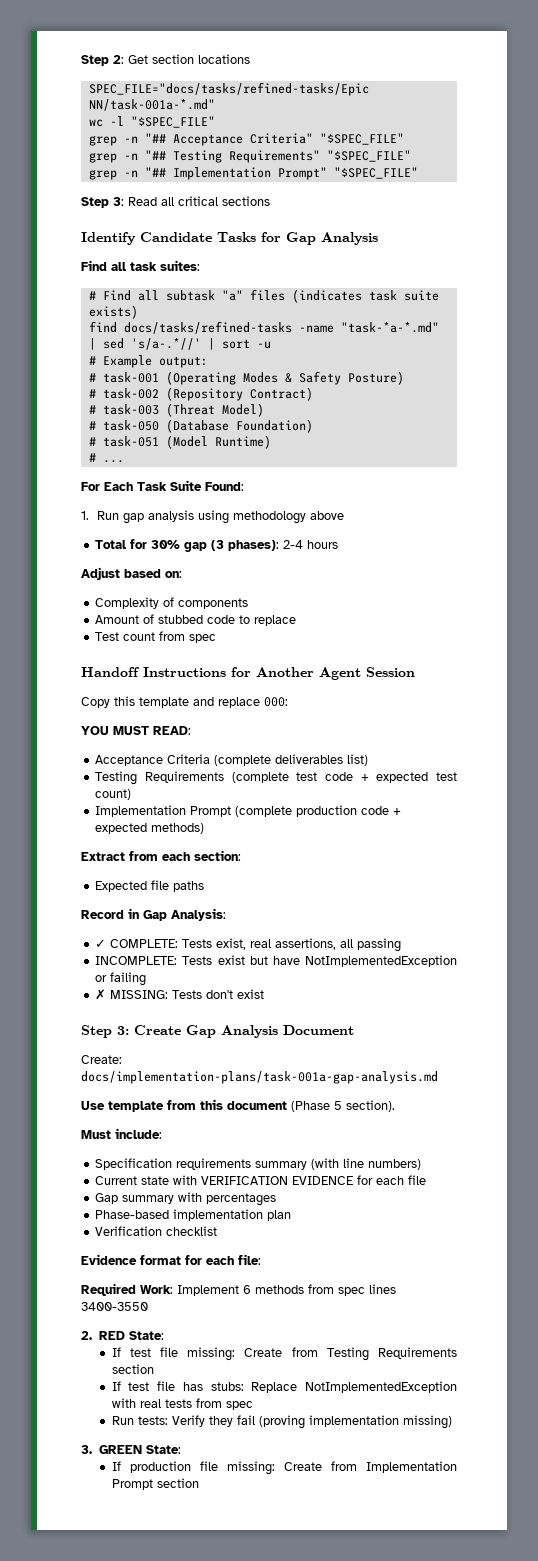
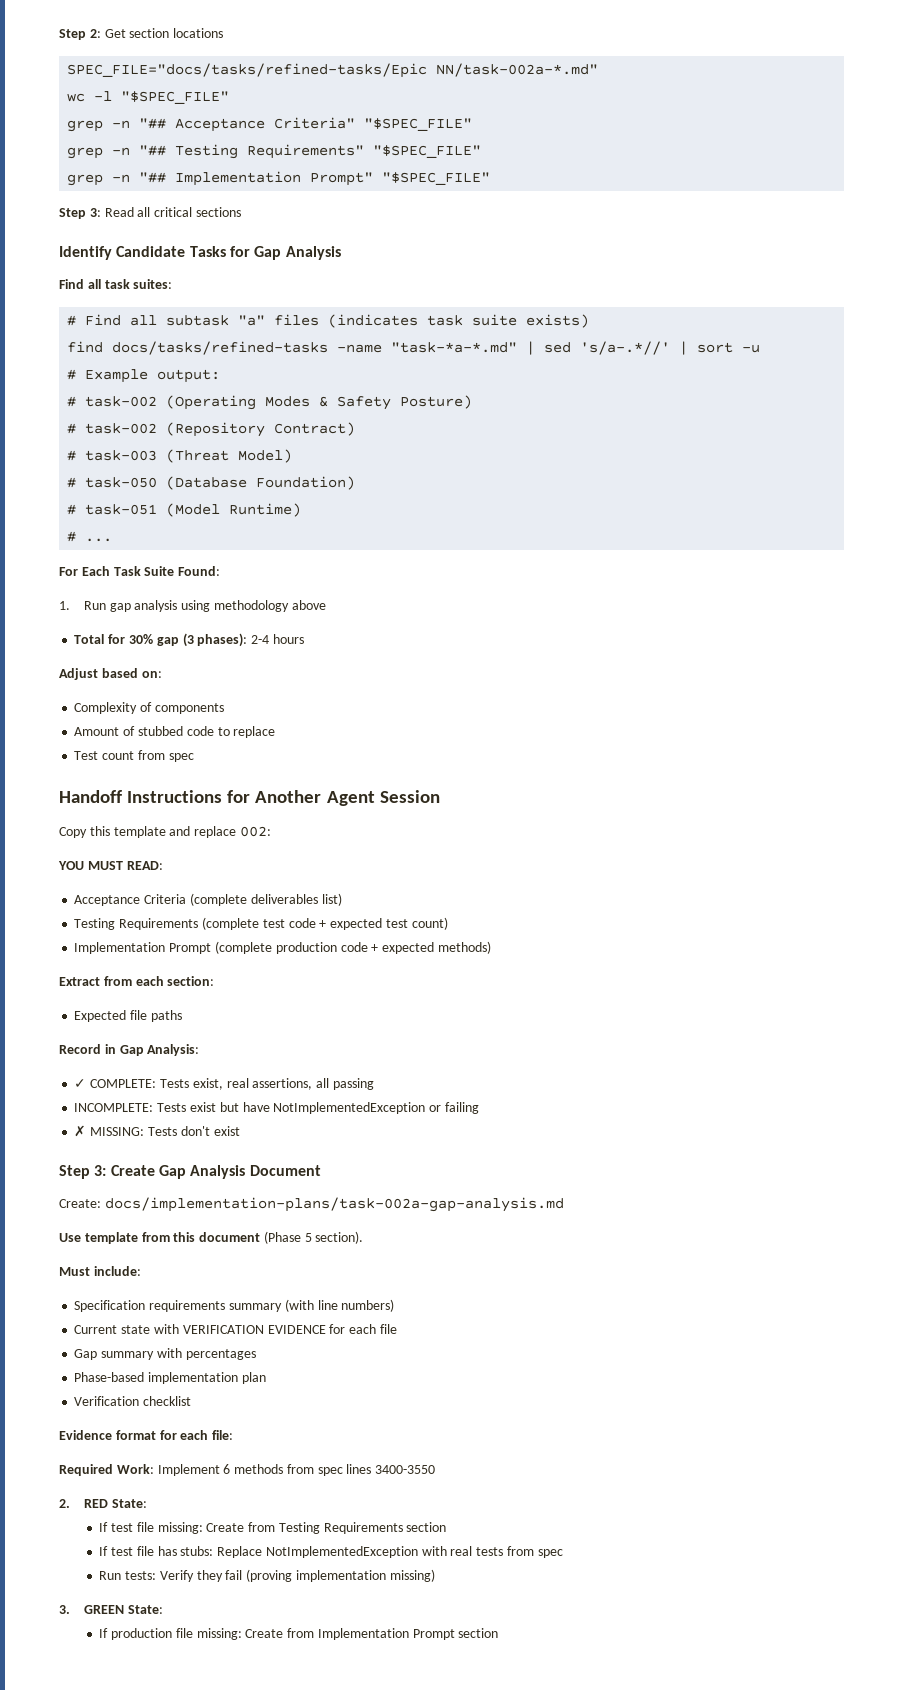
[88,99,215,111] NN/task-001a-*.md" -> [436,63,599,77] NN/task-002a-*.md"
[102,372,159,383] task-001 -> [85,396,158,407] task-002
[264,697,288,707] 000: -> [239,826,271,837] 002:
[81,1071,438,1084] docs/implementation-plans/task-001a-gap-analysis.md -> [104,1197,564,1212] docs/implementation-plans/task-002a-gap-analysis.md

